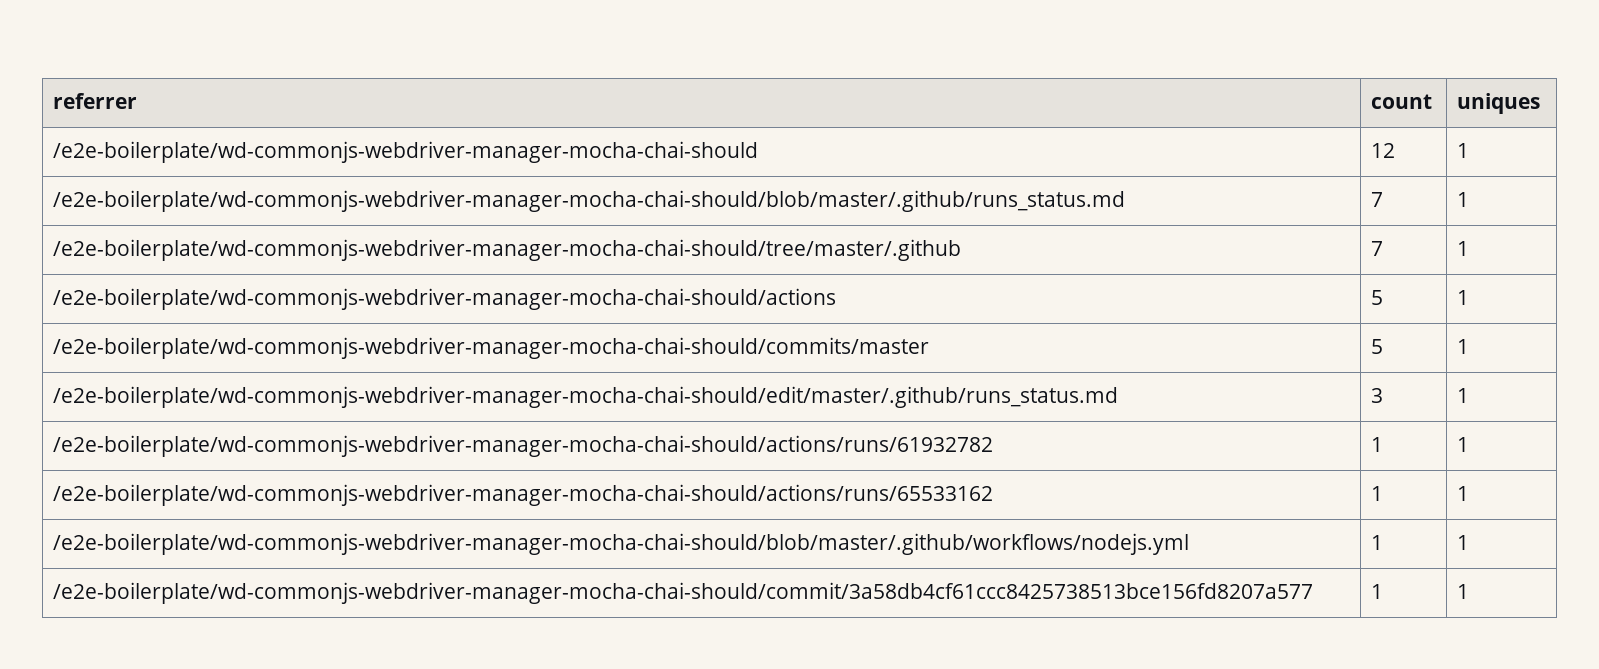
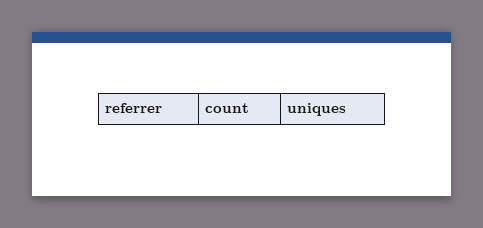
[53,141,759,163] [1371,143,1396,158] [1457,143,1470,158] [53,190,1126,212] [1371,192,1384,207] [1457,192,1470,207] [53,239,962,261] [1371,241,1384,256] [1457,241,1470,256] [53,288,837,310] [1371,290,1384,305] [1457,290,1470,305] [53,337,930,359] [1371,339,1384,354] [1457,339,1470,354] [53,386,1119,408] [1371,388,1384,403] [1457,388,1470,403] [53,435,994,457] [1371,437,1384,452] [1457,437,1470,452] [53,484,994,506] [1371,486,1384,501] [1457,486,1470,501] [53,533,1190,555] [1371,535,1384,550] [1457,535,1470,550] [53,582,1314,604] [1371,584,1384,599] [1457,584,1470,599] // /e2e-boilerplate/wd-commonjs-webdriver-manager-mocha-chai-should | 12 | 1 // /e2e-boilerplate/wd-commonjs-webdriver-manager-mocha-chai-should/blob/master/.github/runs_status.md | 7 | 1 // /e2e-boilerplate/wd-commonjs-webdriver-manager-mocha-chai-should/tree/master/.github | 7 | 1 // /e2e-boilerplate/wd-commonjs-webdriver-manager-mocha-chai-should/actions | 5 | 1 // /e2e-boilerplate/wd-commonjs-webdriver-manager-mocha-chai-should/commits/master | 5 | 1 // /e2e-boilerplate/wd-commonjs-webdriver-manager-mocha-chai-should/edit/master/.github/runs_status.md | 3 | 1 // /e2e-boilerplate/wd-commonjs-webdriver-manager-mocha-chai-should/actions/runs/61932782 | 1 | 1 // /e2e-boilerplate/wd-commonjs-webdriver-manager-mocha-chai-should/actions/runs/65533162 | 1 | 1 // /e2e-boilerplate/wd-commonjs-webdriver-manager-mocha-chai-should/blob/master/.github/workflows/nodejs.yml | 1 | 1 // /e2e-boilerplate/wd-commonjs-webdriver-manager-mocha-chai-should/commit/3a58db4cf61ccc8425738513bce156fd8207a577 | 1 | 1 -> (347, 109) none

